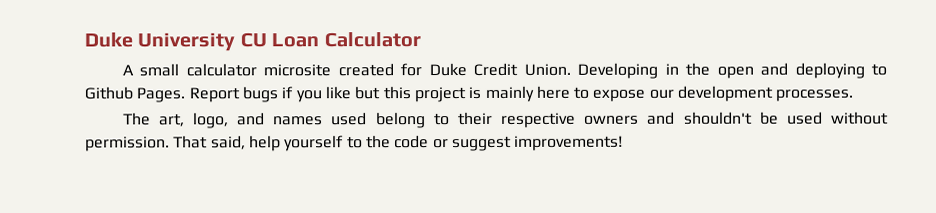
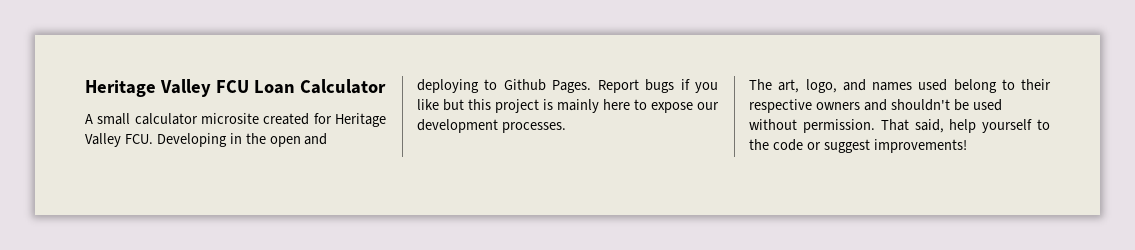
[84,32,267,52] Duke University CU -> [85,79,249,97] Heritage Valley FCU
[428,62,571,77] Duke Credit Union. -> [335,113,386,127] [85,133,153,147] Heritage Valley FCU.

